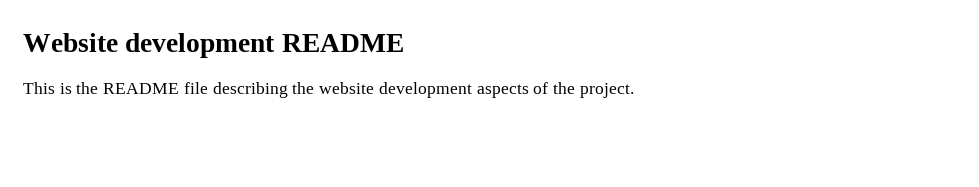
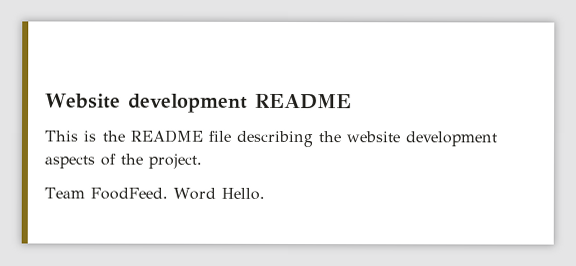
(634, 90) none -> [44,187,265,200] // Team FoodFeed. Word Hello.

